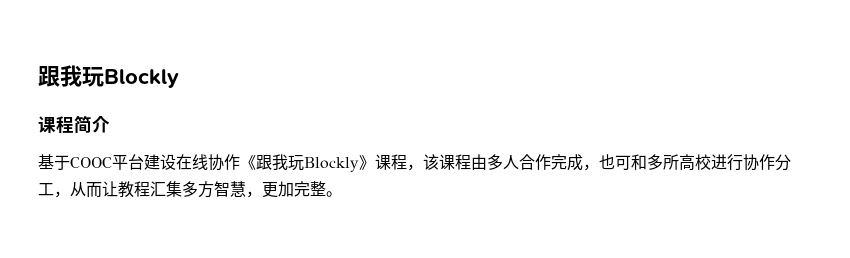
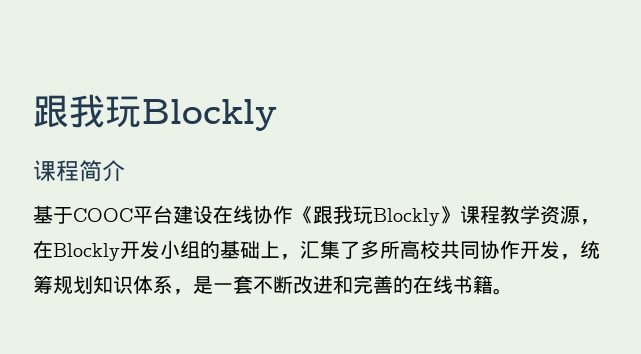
[407,154,791,171] [38,181,326,198] ，该课程由多人合作完成，也可和多所高校进行协作分工，从而让教程汇集多方智慧，更加完整 -> [500,205,600,225] [33,240,600,261] [33,275,493,295] 教学资源，在Blockly开发小组的基础上，汇集了多所高校共同协作开发，统筹规划知识体系，是一套不断改进和完善的在线书籍

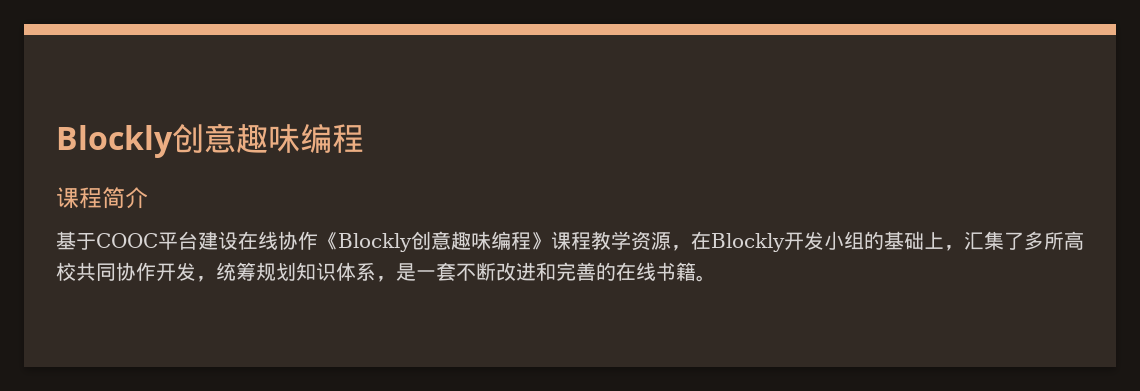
[33,94,277,131] 跟我玩Blockly -> [56,123,364,158] Blockly创意趣味编程
[313,205,440,226] 跟我玩Blockly -> [338,231,531,252] Blockly创意趣味编程

